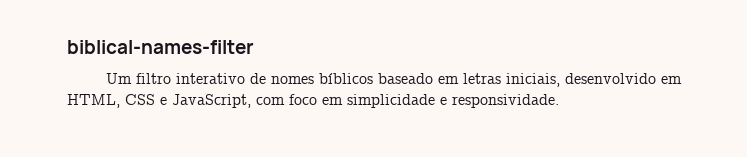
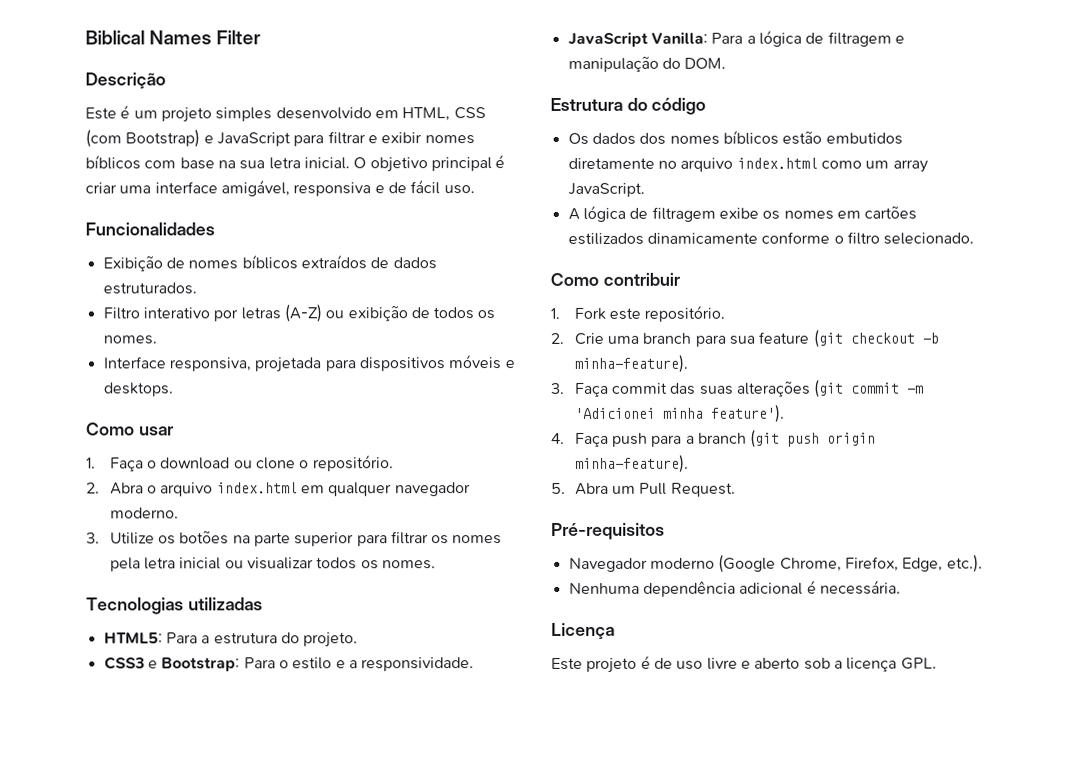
[67,40,254,54] [105,73,682,87] [67,94,559,108] biblical-names-filter // Um filtro interativo de nomes bíblicos baseado em letras iniciais, desenvolvido em HTML, CSS e JavaScript, com foco em simplicidade e responsividade. -> [85,30,262,45] [85,72,166,89] [85,105,486,123] [85,129,475,148] [85,155,506,173] [85,180,475,197] [85,222,215,236] [102,255,437,272] [102,282,197,295] [102,304,496,323] [102,335,157,345] [102,355,515,373] [103,382,174,397] [86,422,174,436] [86,455,394,472] [86,482,471,497] [109,507,179,519] [86,530,503,547] [109,557,436,572] [86,597,263,615] [103,632,359,648] [103,656,475,672] [567,30,905,47] [567,55,727,72] [550,97,707,115] [567,130,903,145] [567,157,928,173] [567,182,645,197] [567,205,918,222] [567,231,975,245] [550,272,680,286] [550,305,726,322] [550,329,939,348] [573,354,688,373] [551,379,925,398] [574,404,785,423] [551,429,877,448] [574,454,689,473] [551,482,736,497] [551,522,665,540] [568,554,983,573] [568,580,901,597] [551,622,615,639] [551,655,937,673] Biblical Names Filter // Descrição // Este é um projeto simples desenvolvido em HTML, CSS (com Bootstrap) e JavaScript para filtrar e exibir nomes bíblicos com base na sua letra inicial. O objetivo principal é criar uma interface amigável, responsiva e de fácil uso. // Funcionalidades // Exibição de nomes bíblicos extraídos de dados estruturados. // Filtro interativo por letras (A-Z) ou exibição de todos os nomes. // Interface responsiva, projetada para dispositivos móveis e desktops. // Como usar // 1. Faça o download ou clone o repositório. // 2. Abra o arquivo index.html em qualquer navegador moderno. // 3. Utilize os botões na parte superior para filtrar os nomes pela letra inicial ou visualizar todos os nomes. // Tecnologias utilizadas // HTML5: Para a estrutura do projeto. // CSS3 e Bootstrap: Para o estilo e a responsividade. // JavaScript Vanilla: Para a lógica de filtragem e manipulação do DOM. // Estrutura do código // Os dados dos nomes bíblicos estão embutidos diretamente no arquivo index.html como um array JavaScript. // A lógica de filtragem exibe os nomes em cartões estilizados dinamicamente conforme o filtro selecionado. // Como contribuir // 1. Fork este repositório. // 2. Crie uma branch para sua feature (git checkout -b minha-feature). // 3. Faça commit das suas alterações (git commit -m 'Adicionei minha feature'). // 4. Faça push para a branch (git push origin minha-feature). // 5. Abra um Pull Request. // Pré-requisitos // Navegador moderno (Google Chrome, Firefox, Edge, etc.). // Nenhuma dependência adicional é necessária. // Licença // Este projeto é de uso livre e aberto sob a licença GPL.

